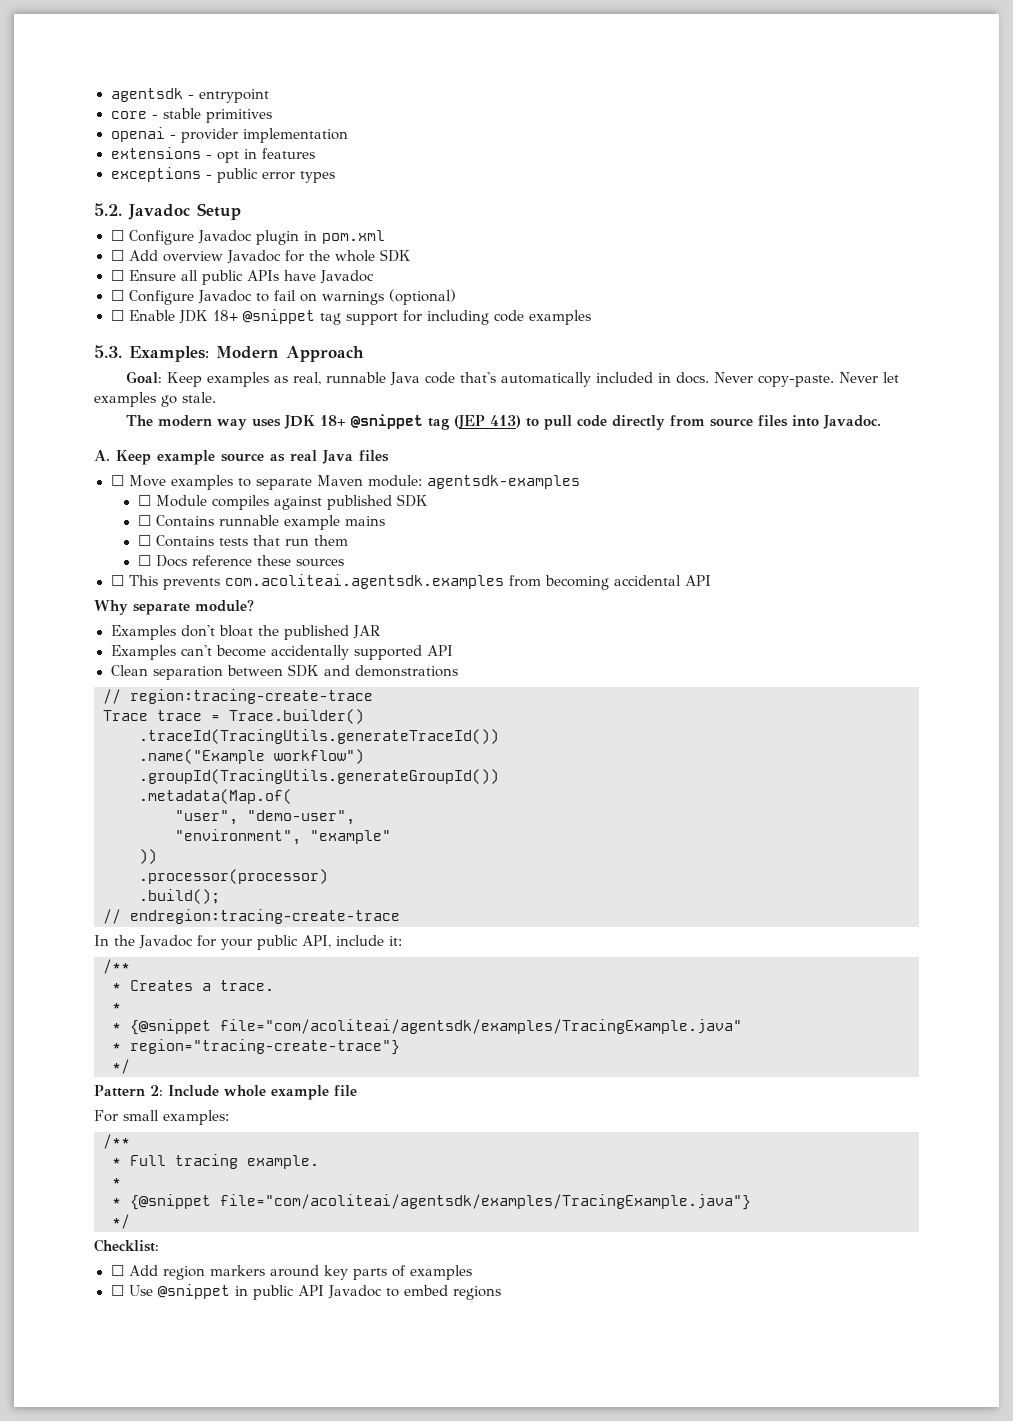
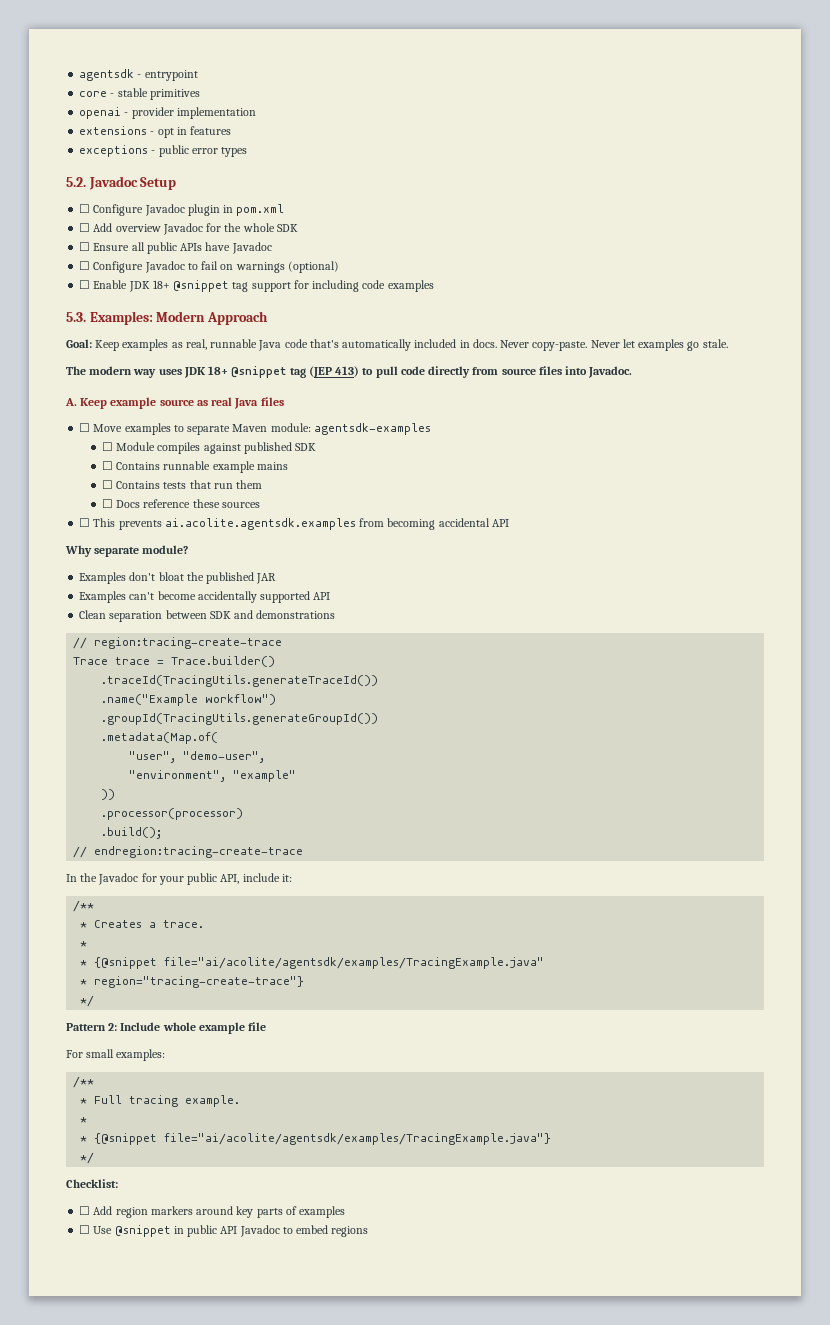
[224,574,504,589] com.acoliteai.agentsdk.examples -> [164,518,356,530] ai.acolite.agentsdk.examples
[220,1019,742,1034] file="com/acoliteai/agentsdk/examples/TracingExample.java" -> [164,957,545,969] file="ai/acolite/agentsdk/examples/TracingExample.java"
[220,1194,751,1210] file="com/acoliteai/agentsdk/examples/TracingExample.java"} -> [164,1133,552,1145] file="ai/acolite/agentsdk/examples/TracingExample.java"}

